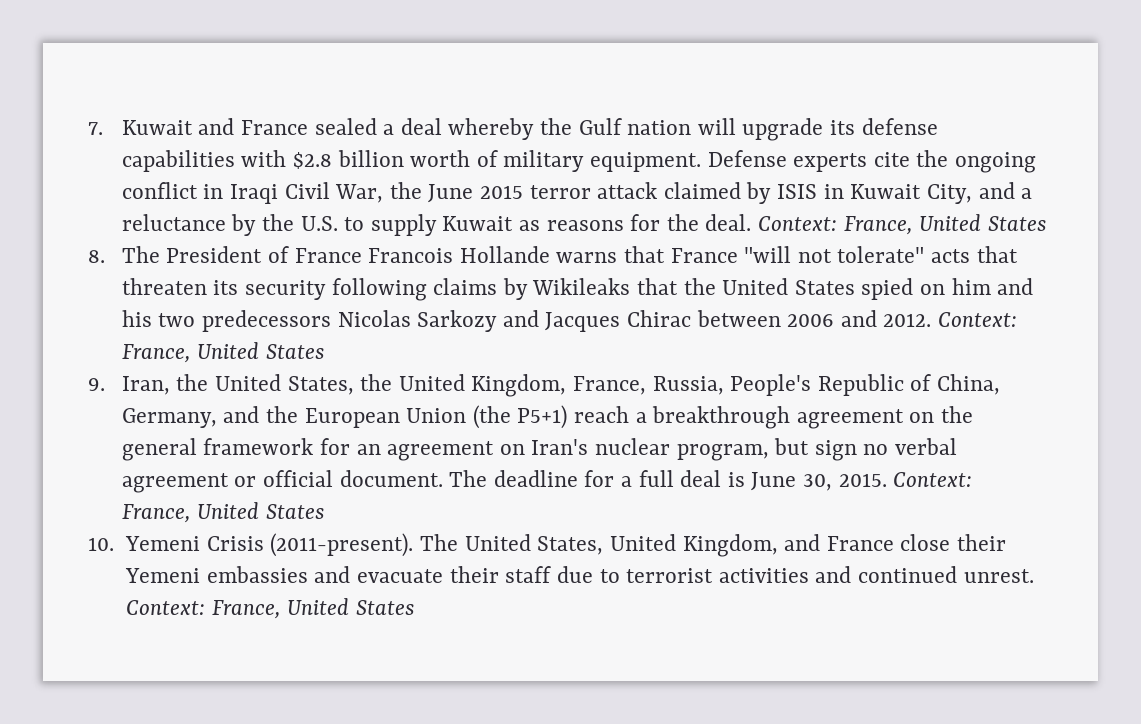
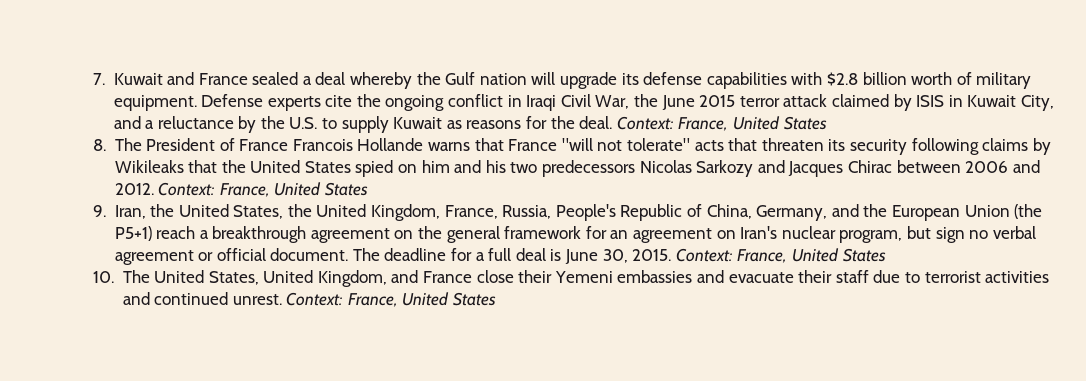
[125,533,414,557] Yemeni Crisis (2011-present). -> (114, 277) none

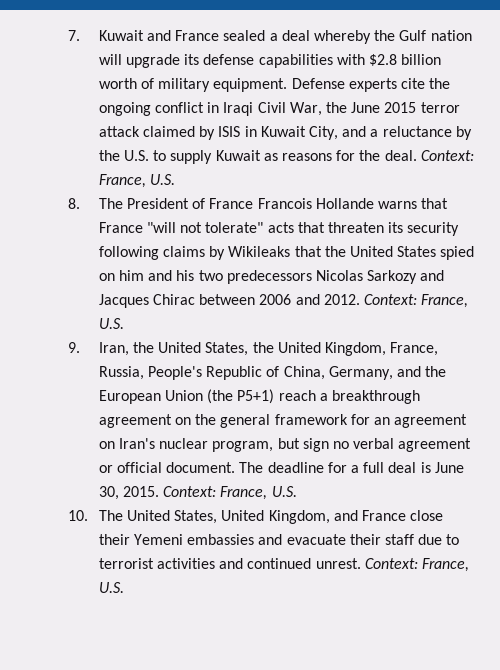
[732,116,827,130] United States -> [150,174,176,185] U.S.
[274,182,368,196] United States -> [98,318,124,329] U.S.
[791,248,886,262] United States -> [271,486,297,497] U.S.
[402,292,497,306] United States -> [98,582,124,593] U.S.

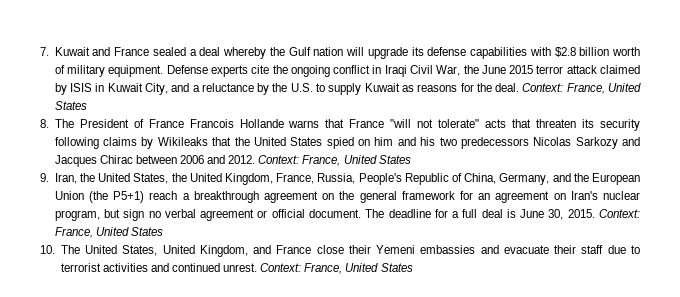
[150,174,176,185] U.S. -> [607,83,641,92] [54,101,87,110] United States
[98,318,124,329] U.S. -> [343,155,411,164] United States
[271,486,297,497] U.S. -> [95,227,163,236] United States
[98,582,124,593] U.S. -> [345,263,413,272] United States

